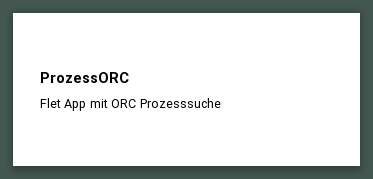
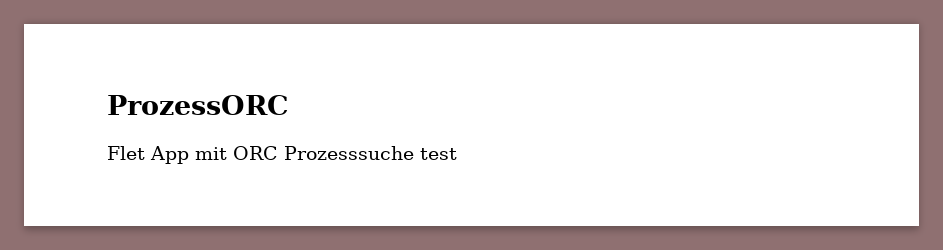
(221, 103) none -> [420,148,457,160] test

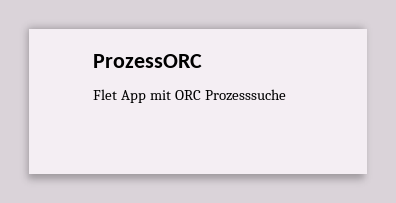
[420,148,457,160] test -> (286, 95) none

